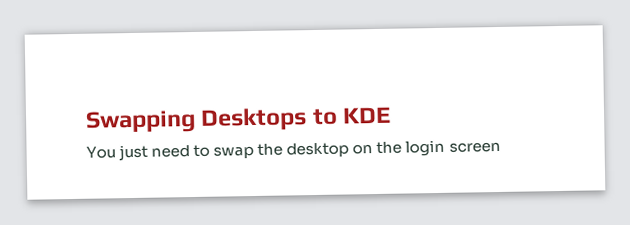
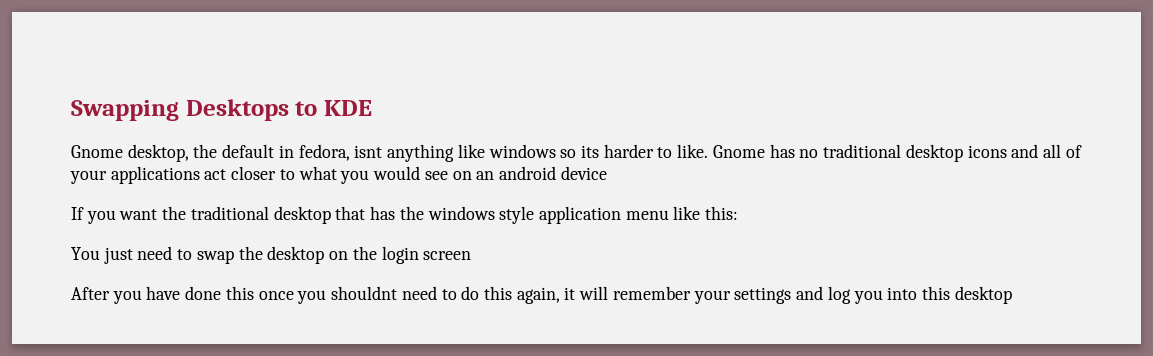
(392, 115) none -> [71,144,1082,162] [70,166,607,184] [71,206,739,224] // Gnome desktop, the default in fedora, isnt anything like windows so its harder to like. Gnome has no traditional desktop icons and all of your applications act closer to what you would see on an android device // If you want the traditional desktop that has the windows style application menu like this:
(501, 147) none -> [71,286,1012,304] // After you have done this once you shouldnt need to do this again, it will remember your settings and log you into this desktop

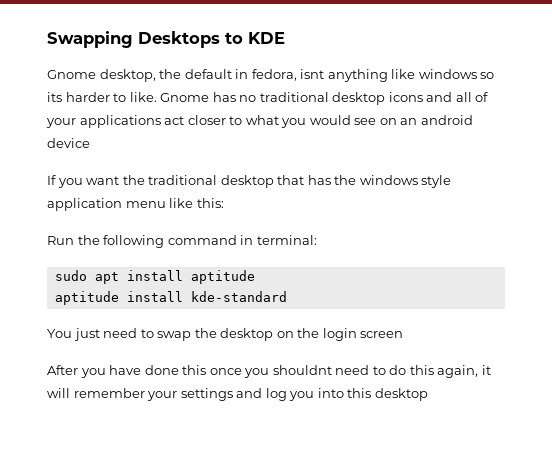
(739, 213) none -> [47,235,317,248] [54,270,255,284] [54,291,287,305] // Run the following command in terminal: // sudo apt install aptitude // aptitude install kde-standard

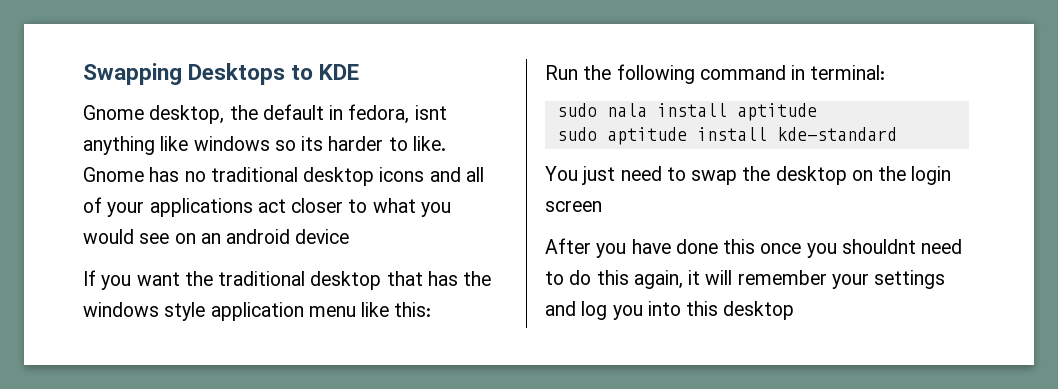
[94,272,119,284] apt -> [606,103,647,117] nala
(255, 277) none -> [556,127,597,141] sudo

